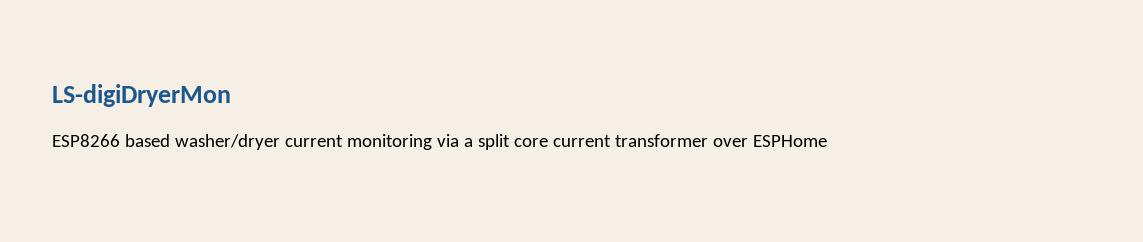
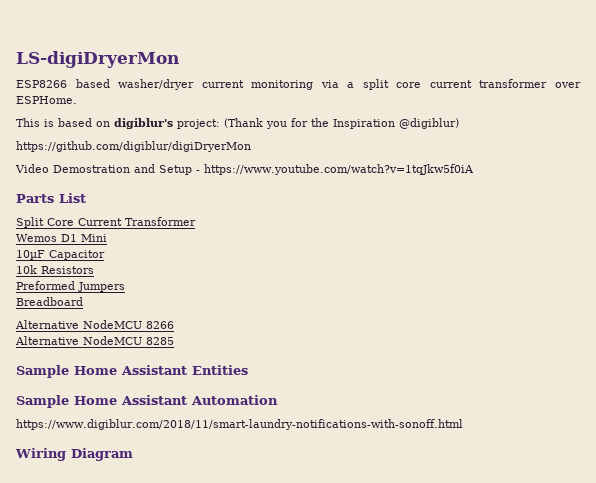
[752,135,827,147] ESPHome -> [16,96,77,104] [16,118,459,129] [16,141,251,152] [15,164,474,175] [16,193,86,203] [16,217,196,228] [16,234,107,242] [16,250,105,260] [16,265,94,274] [16,281,125,292] [16,297,83,306] [15,320,174,329] [15,336,174,345] [16,365,248,378] [16,395,278,408] [16,419,463,430] [15,448,133,461] ESPHome. // This is based on digiblur's project: (Thank you for the Inspiration @digiblur) // https://github.com/digiblur/digiDryerMon // Video Demostration and Setup - https://www.youtube.com/watch?v=1tqJkw5f0iA // Parts List // Split Core Current Transformer // Wemos D1 Mini // 10µF Capacitor // 10k Resistors // Preformed Jumpers // Breadboard // Alternative NodeMCU 8266 // Alternative NodeMCU 8285 // Sample Home Assistant Entities // Sample Home Assistant Automation // https://www.digiblur.com/2018/11/smart-laundry-notifications-with-sonoff.html // Wiring Diagram

